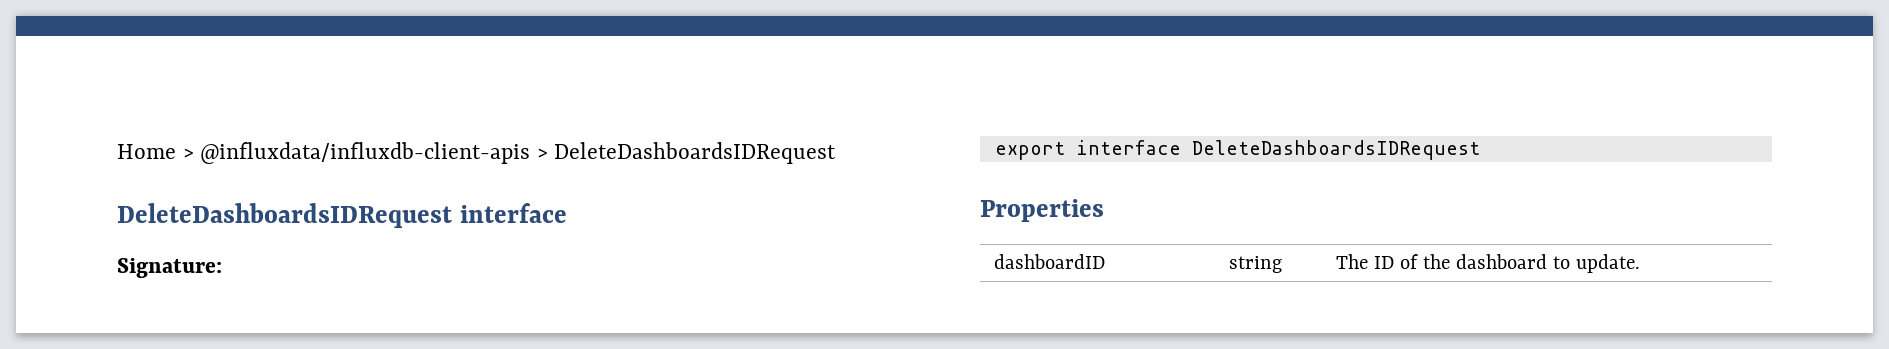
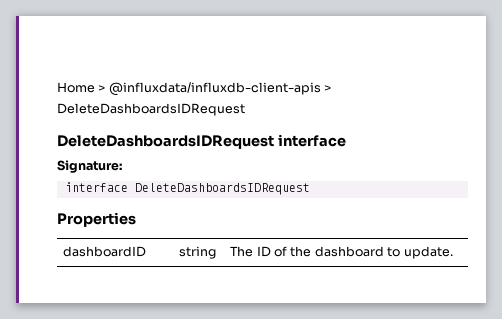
[994,142,1065,160] export -> (122, 166) none

